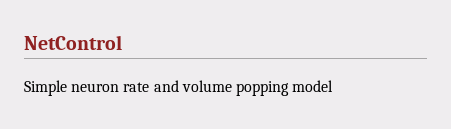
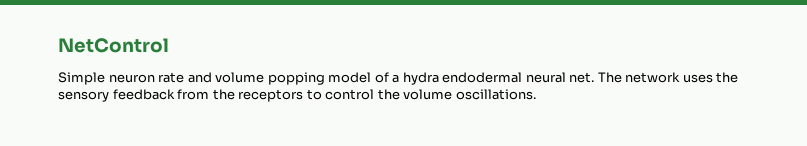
(334, 86) none -> [374,72,739,85] [58,89,536,102] of a hydra endodermal neural net. The network uses the sensory feedback from the receptors to control the volume oscillations.

